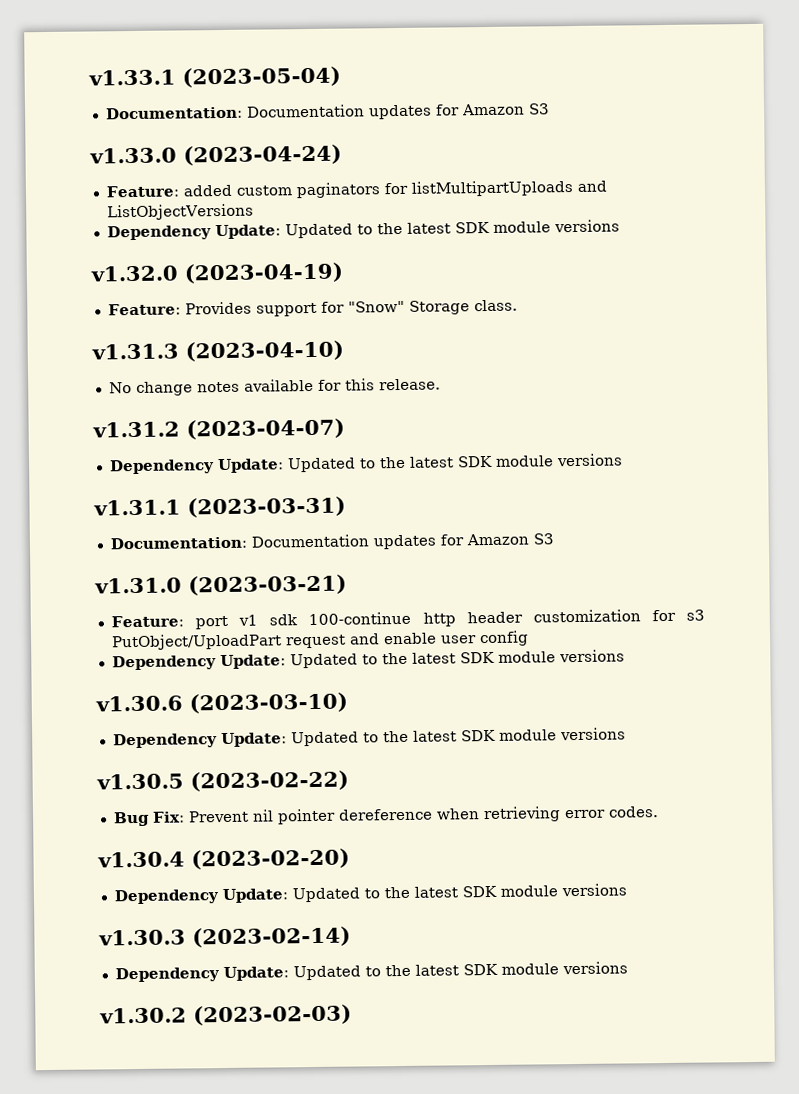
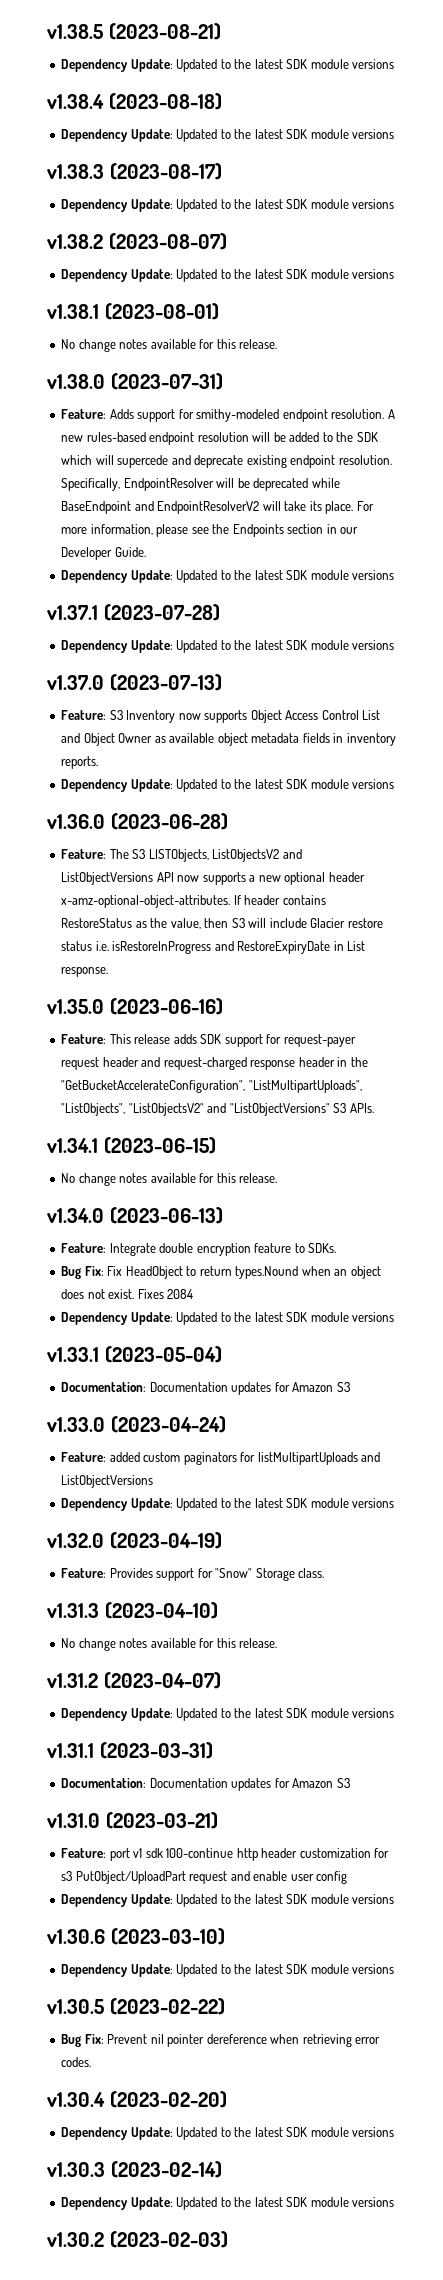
(88, 77) none -> [47,23,221,40] [61,59,395,72] [47,93,222,110] [61,129,395,142] [47,163,222,180] [61,199,395,212] [47,233,227,250] [61,269,395,282] [47,303,219,320] [61,339,278,352] [47,373,223,390] [61,409,395,422] [61,432,378,445] [61,455,392,468] [61,478,340,491] [61,501,374,514] [61,524,359,537] [61,547,146,560] [61,570,395,583] [47,604,220,621] [61,640,395,653] [47,674,222,691] [61,710,381,723] [61,733,396,746] [61,756,99,769] [61,779,395,792] [47,813,228,830] [61,849,302,862] [61,872,365,885] [61,895,326,908] [61,918,383,929] [61,941,366,954] [61,967,109,977] [47,998,223,1015] [61,1034,356,1047] [61,1057,368,1070] [61,1080,362,1093] [61,1103,374,1116] [47,1137,216,1154] [61,1173,278,1186] [47,1207,223,1224] [61,1243,337,1256] [61,1266,381,1279] [61,1289,194,1299] [61,1312,395,1325] v1.38.5 (2023-08-21) // Dependency Update: Updated to the latest SDK module versions // v1.38.4 (2023-08-18) // Dependency Update: Updated to the latest SDK module versions // v1.38.3 (2023-08-17) // Dependency Update: Updated to the latest SDK module versions // v1.38.2 (2023-08-07) // Dependency Update: Updated to the latest SDK module versions // v1.38.1 (2023-08-01) // No change notes available for this release. // v1.38.0 (2023-07-31) // Feature: Adds support for smithy-modeled endpoint resolution. A new rules-based endpoint resolution will be added to the SDK which will supercede and deprecate existing endpoint resolution. Specifically, EndpointResolver will be deprecated while BaseEndpoint and EndpointResolverV2 will take its place. For more information, please see the Endpoints section in our Developer Guide. // Dependency Update: Updated to the latest SDK module versions // v1.37.1 (2023-07-28) // Dependency Update: Updated to the latest SDK module versions // v1.37.0 (2023-07-13) // Feature: S3 Inventory now supports Object Access Control List and Object Owner as available object metadata fields in inventory reports. // Dependency Update: Updated to the latest SDK module versions // v1.36.0 (2023-06-28) // Feature: The S3 LISTObjects, ListObjectsV2 and ListObjectVersions API now supports a new optional header x-amz-optional-object-attributes. If header contains RestoreStatus as the value, then S3 will include Glacier restore status i.e. isRestoreInProgress and RestoreExpiryDate in List response. // v1.35.0 (2023-06-16) // Feature: This release adds SDK support for request-payer request header and request-charged response header in the "GetBucketAccelerateConfiguration", "ListMultipartUploads", "ListObjects", "ListObjectsV2" and "ListObjectVersions" S3 APIs. // v1.34.1 (2023-06-15) // No change notes available for this release. // v1.34.0 (2023-06-13) // Feature: Integrate double encryption feature to SDKs. // Bug Fix: Fix HeadObject to return types.Nound when an object does not exist. Fixes 2084 // Dependency Update: Updated to the latest SDK module versions //

